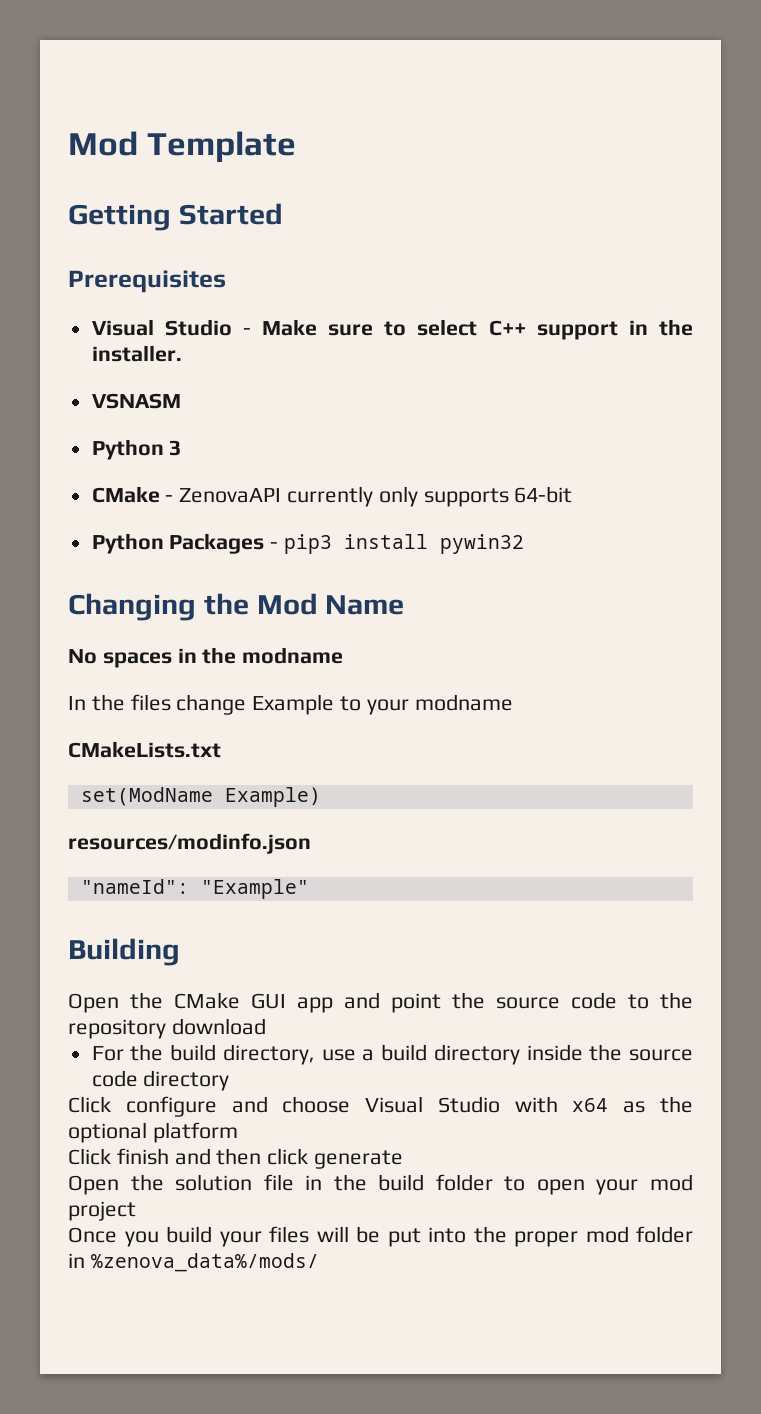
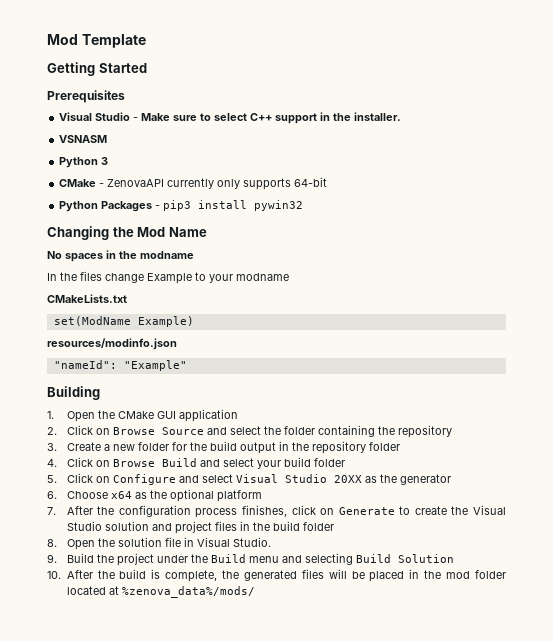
(180, 952) none -> [47,411,54,419] 1.
[297,992,693,1013] [68,1018,266,1039] [91,1044,693,1065] [91,1070,230,1091] [68,1096,558,1117] app and point the source code to the repository download // For the build directory, use a build directory inside the source code directory // Click configure and choose Visual Studio with -> [178,409,238,422] [47,425,452,438] [47,441,400,454] [47,457,345,469] [47,473,451,485] [47,491,108,499] application // 2. Click on Browse Source and select the folder containing the repository // 3. Create a new folder for the build output in the repository folder // 4. Click on Browse Build and select your build folder // 5. Click on Configure and select Visual Studio 20XX as the generator // 6. Choose
[68,1148,404,1169] Click finish and then click generate // -> [47,505,507,518] [66,521,334,534] [47,539,57,547] 7. After the configuration process finishes, click on Generate to create the Visual Studio solution and project files in the build folder // 8.
[333,1174,693,1195] [68,1201,136,1221] [68,1226,693,1247] [68,1253,85,1268] the build folder to open your mod project // Once you build your files will be put into the proper mod folder in -> [196,537,271,547] [47,553,454,566] [47,569,506,582] [66,586,119,595] Visual Studio. // 9. Build the project under the Build menu and selecting Build Solution // 10. After the build is complete, the generated files will be placed in the mod folder located at

